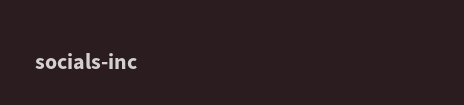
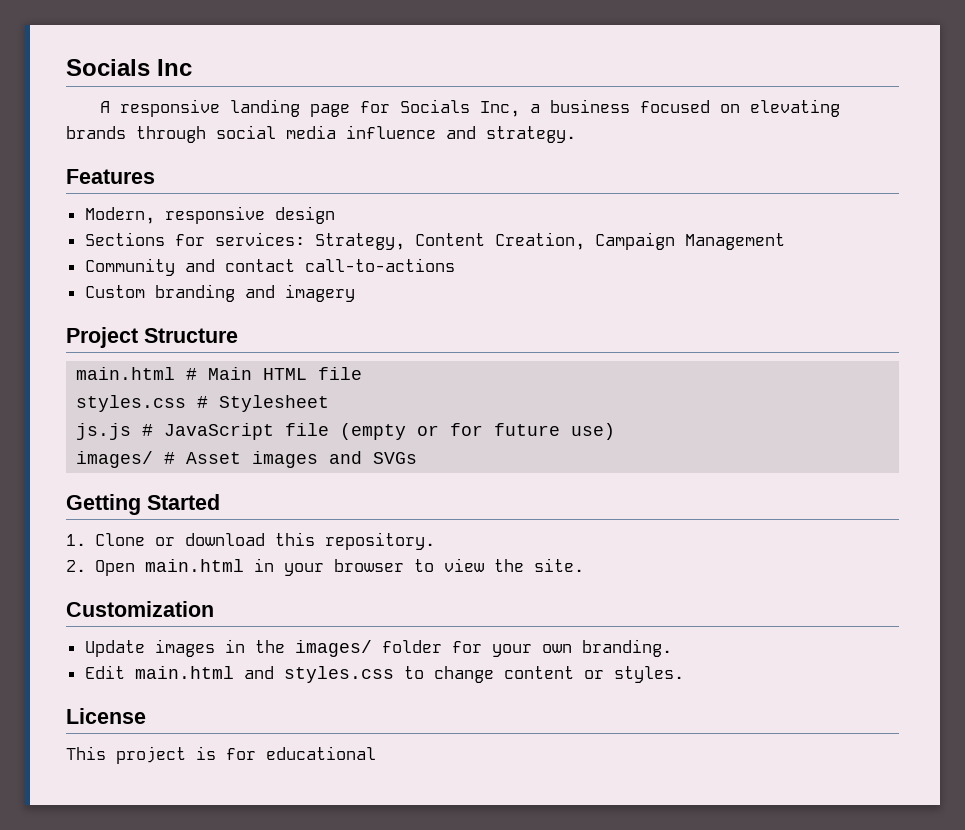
[35,53,137,70] socials-inc -> [66,59,192,76] [99,99,840,117] [66,125,576,143] [66,169,155,184] [84,206,335,224] [84,232,785,250] [84,258,455,276] [84,284,355,302] [66,327,238,348] [76,367,363,380] [76,395,330,412] [76,423,616,440] [76,451,418,468] [66,494,220,515] [66,532,435,550] [66,558,584,576] [66,601,214,617] [84,639,672,657] [84,665,684,683] [66,708,146,724] [66,746,376,764] Socials Inc // A responsive landing page for Socials Inc, a business focused on elevating brands through social media influence and strategy. // Features // Modern, responsive design // Sections for services: Strategy, Content Creation, Campaign Management // Community and contact call-to-actions // Custom branding and imagery // Project Structure // main.html # Main HTML file // styles.css # Stylesheet // js.js # JavaScript file (empty or for future use) // images/ # Asset images and SVGs // Getting Started // 1. Clone or download this repository. // 2. Open main.html in your browser to view the site. // Customization // Update images in the images/ folder for your own branding. // Edit main.html and styles.css to change content or styles. // License // This project is for educational

